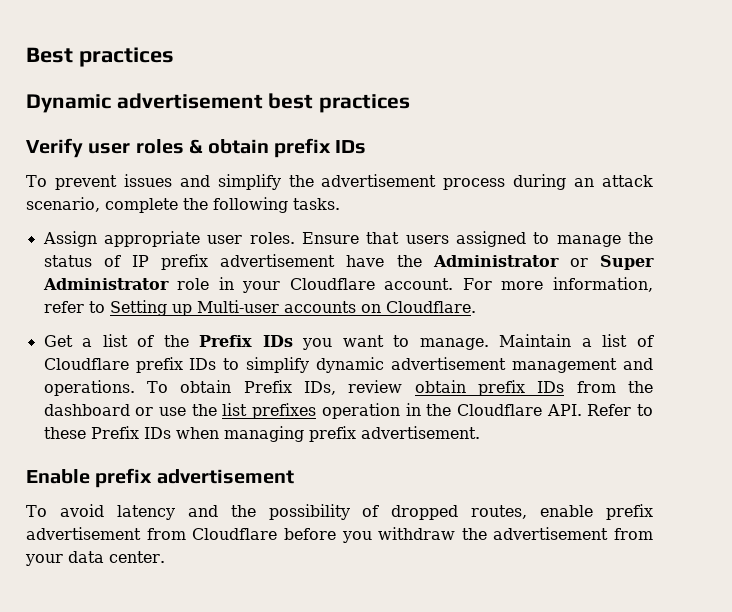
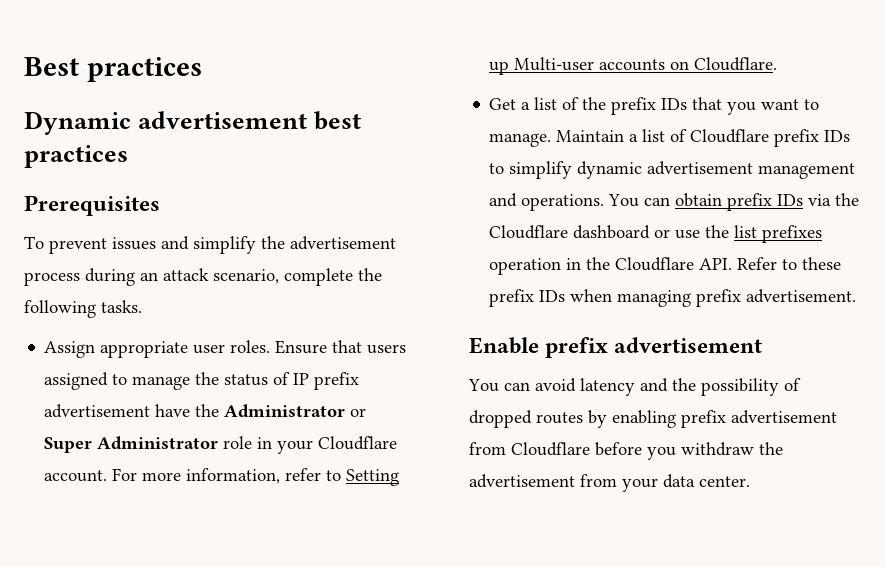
[26,138,367,158] Verify user roles & obtain prefix IDs -> [24,195,160,216] Prerequisites
[199,335,293,347] Prefix IDs -> [611,97,723,115] prefix IDs that
[146,380,653,396] To obtain Prefix IDs, review obtain prefix IDs from the -> [608,193,860,211] [489,225,569,239] You can obtain prefix IDs via the Cloudflare
[90,426,139,439] Prefix -> [489,289,535,307] prefix
[26,505,47,517] To -> [468,379,530,392] You can
[471,505,594,519] routes, enable -> [536,410,676,428] routes by enabling

